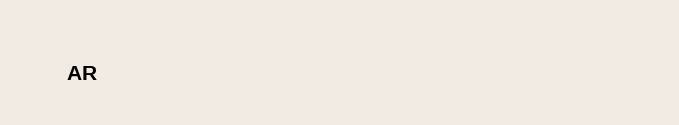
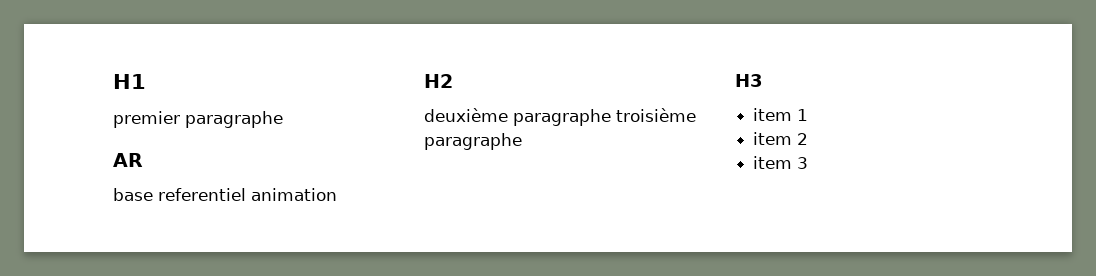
[67,66,97,80] AR -> [113,74,146,89] [113,111,283,128] [113,153,143,167] [113,188,337,201] [424,74,453,88] [424,108,696,126] [424,133,522,150] [735,74,763,87] [753,108,809,121] [753,132,809,145] [753,156,809,169] H1 // premier paragraphe // AR // base referentiel animation // H2 // deuxième paragraphe troisième paragraphe // H3 // item 1 // item 2 // item 3

